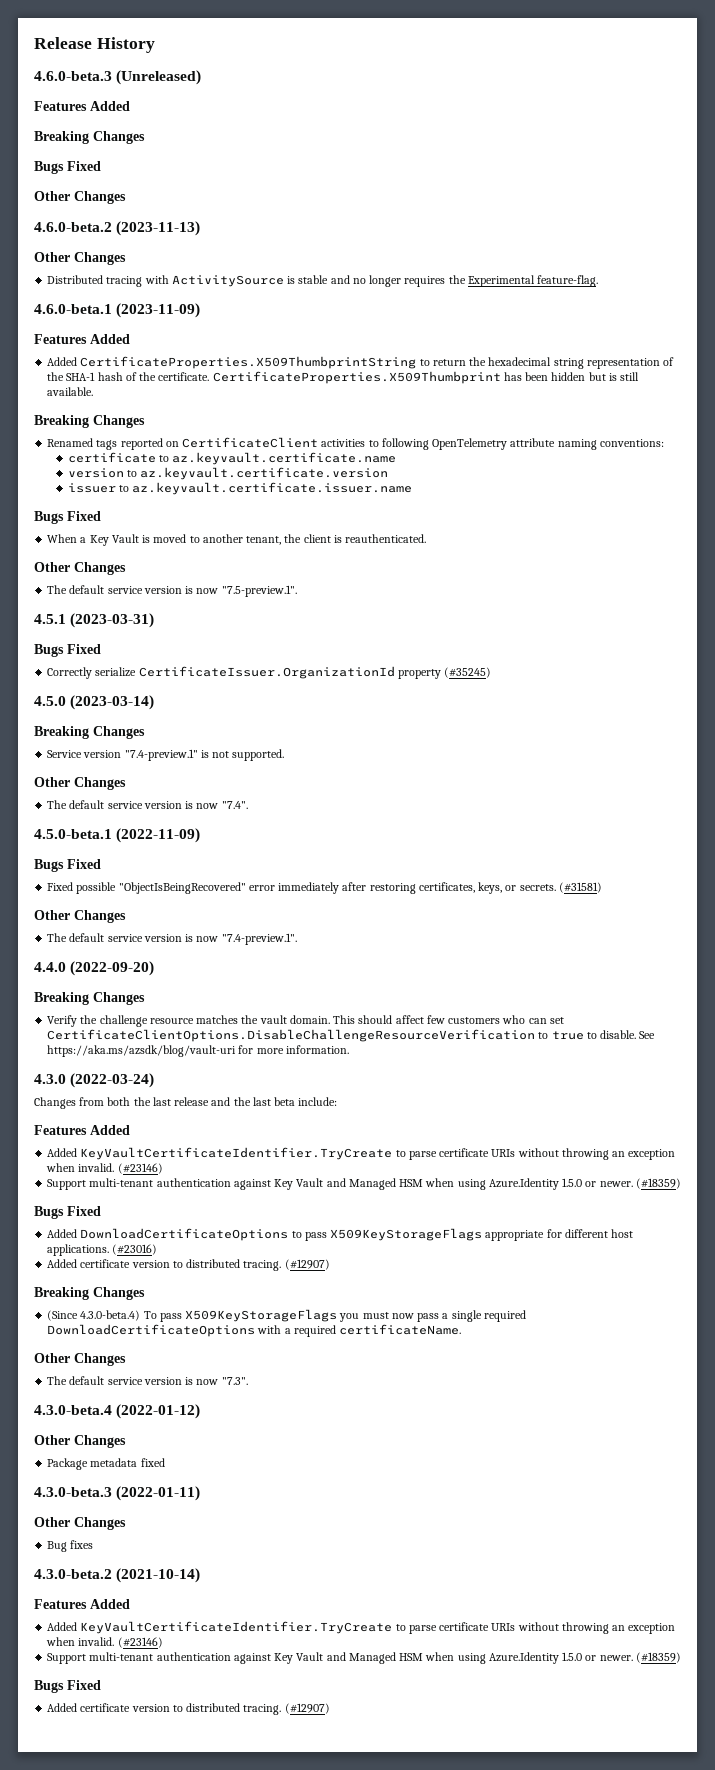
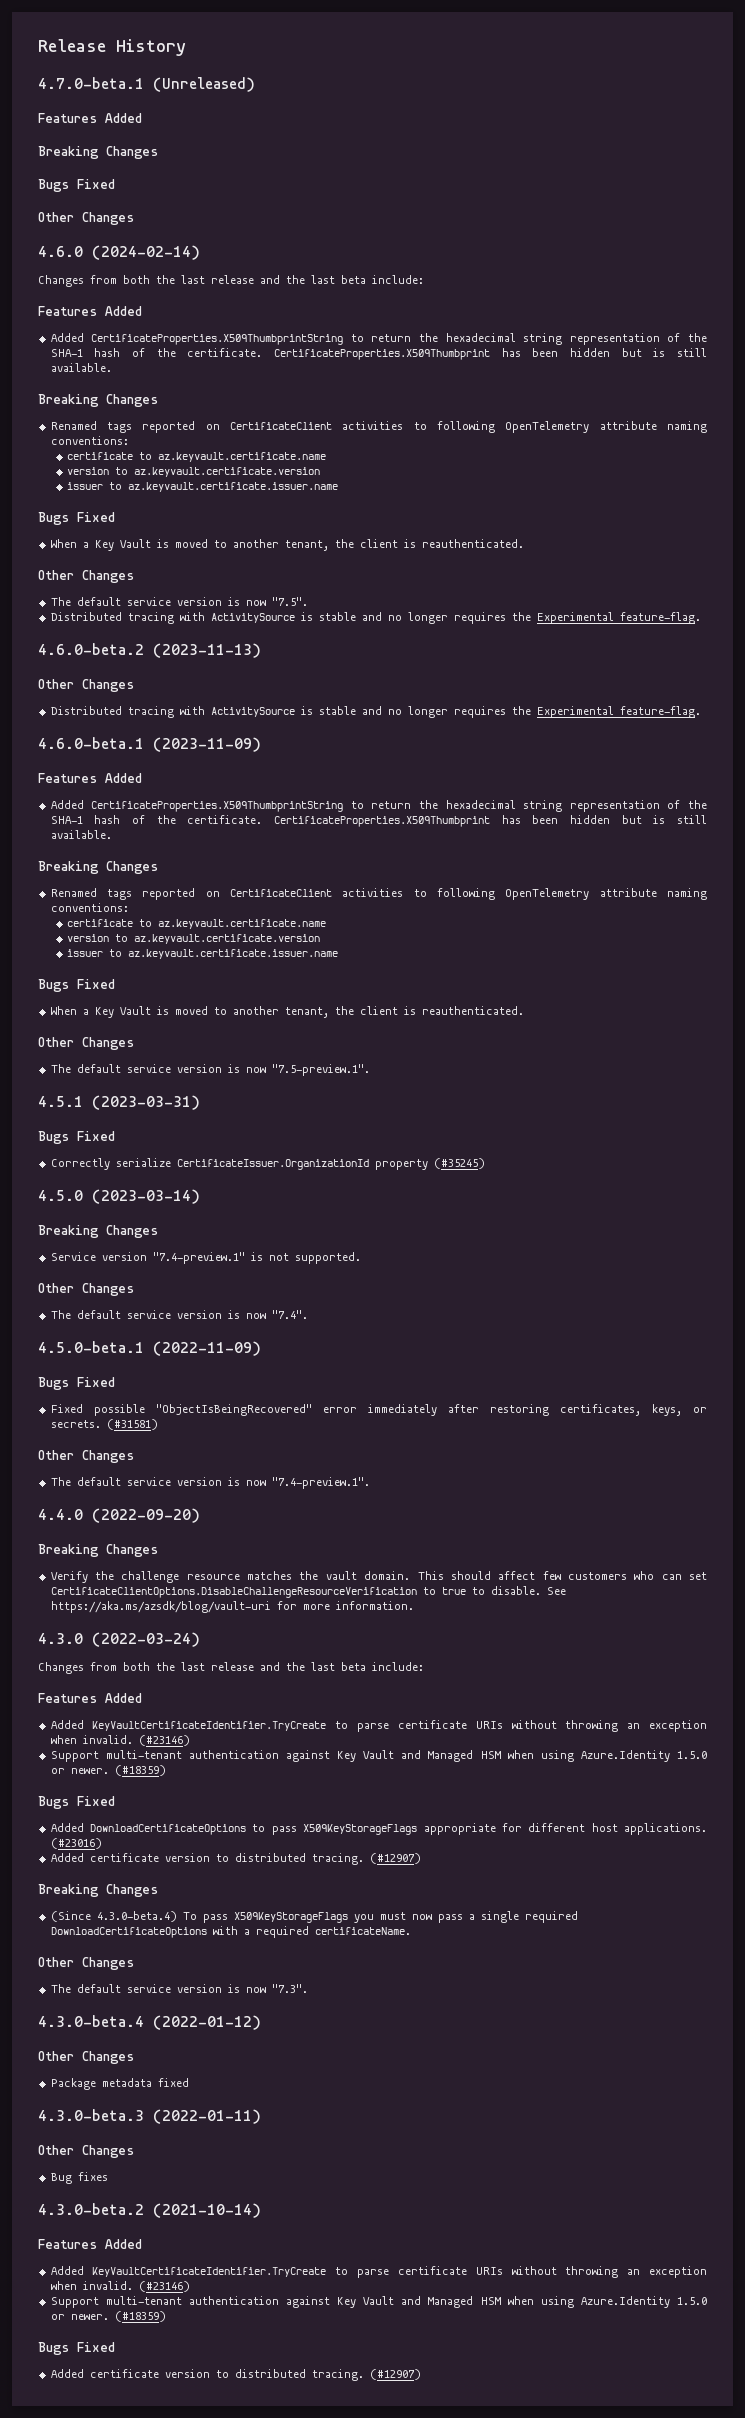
[34,71,112,81] 4.6.0-beta.3 -> [38,77,144,89] 4.7.0-beta.1
(126, 197) none -> [38,245,200,260] [38,275,424,287] [38,306,142,316] [50,333,707,345] [50,348,707,360] [50,363,112,372] [38,394,158,407] [50,421,707,433] [50,436,129,445] [67,452,327,462] [67,467,321,477] [67,482,339,492] [38,512,115,525] [50,539,524,551] [38,570,134,583] [50,597,308,606] [50,612,701,624] // 4.6.0 (2024-02-14) // Changes from both the last release and the last beta include: // Features Added // Added CertificateProperties.X509ThumbprintString to return the hexadecimal string representation of the SHA-1 hash of the certificate. CertificateProperties.X509Thumbprint has been hidden but is still available. // Breaking Changes // Renamed tags reported on CertificateClient activities to following OpenTelemetry attribute naming conventions: // certificate to az.keyvault.certificate.name // version to az.keyvault.certificate.version // issuer to az.keyvault.certificate.issuer.name // Bugs Fixed // When a Key Vault is moved to another tenant, the client is reauthenticated. // Other Changes // The default service version is now "7.5". // Distributed tracing with ActivitySource is stable and no longer requires the Experimental feature-flag.

